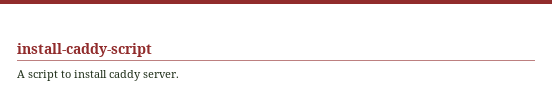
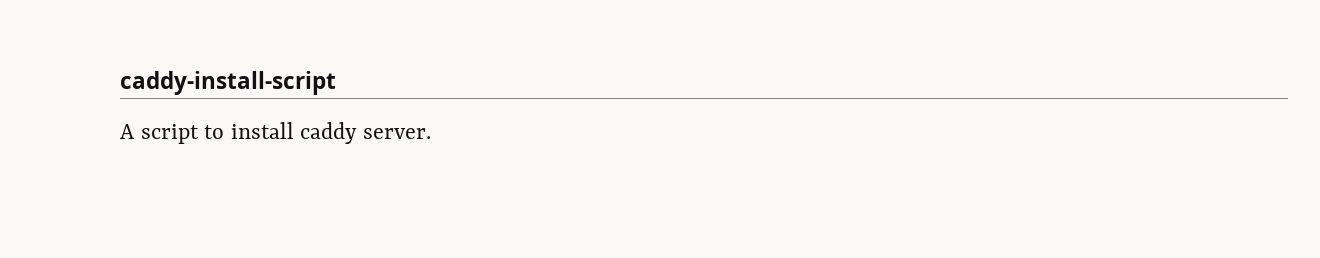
[17,43,152,57] install-caddy-script -> [120,71,336,95] caddy-install-script

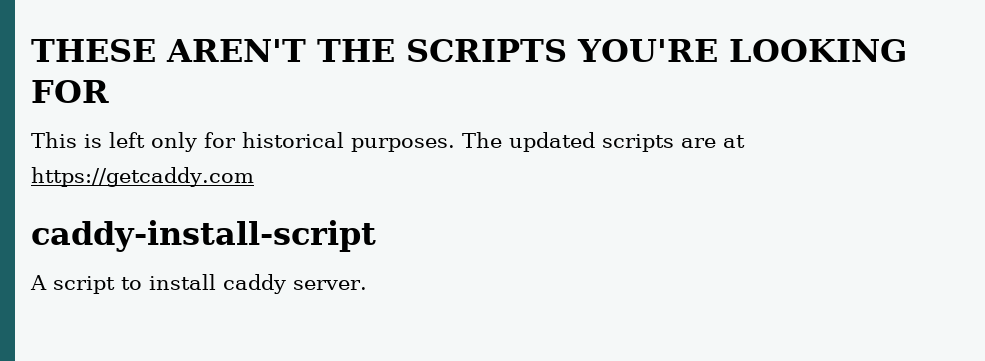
(120, 83) none -> [31,39,907,62] [31,80,109,103] [31,132,745,152] [31,167,254,187] THESE AREN'T THE SCRIPTS YOU'RE LOOKING FOR // This is left only for historical purposes. The updated scripts are at https://getcaddy.com //

